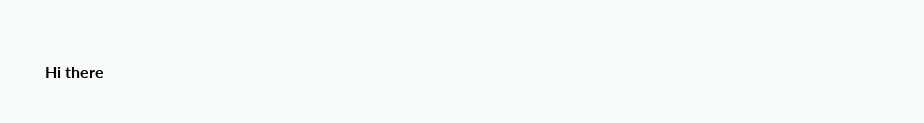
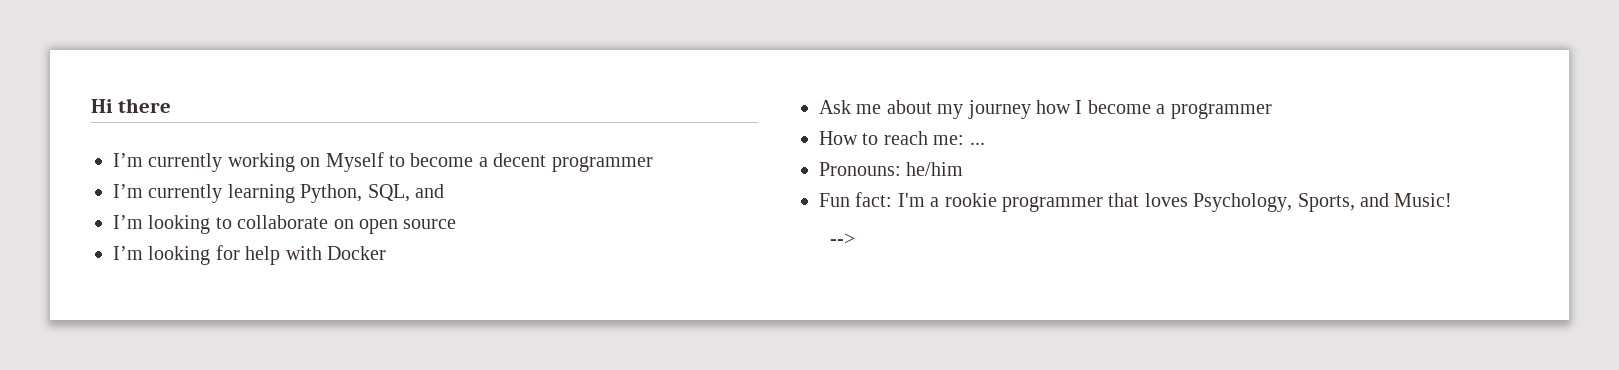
(105, 72) none -> [113,152,653,172] [113,184,444,203] [113,215,457,234] [113,245,386,265] [819,100,1272,119] [819,131,985,145] [819,162,964,176] [819,192,1453,212] [829,233,855,245] // I’m currently working on Myself to become a decent programmer // I’m currently learning Python, SQL, and // I’m looking to collaborate on open source // I’m looking for help with Docker // Ask me about my journey how I become a programmer // How to reach me: ... // Pronouns: he/him // Fun fact: I'm a rookie programmer that loves Psychology, Sports, and Music! // -->

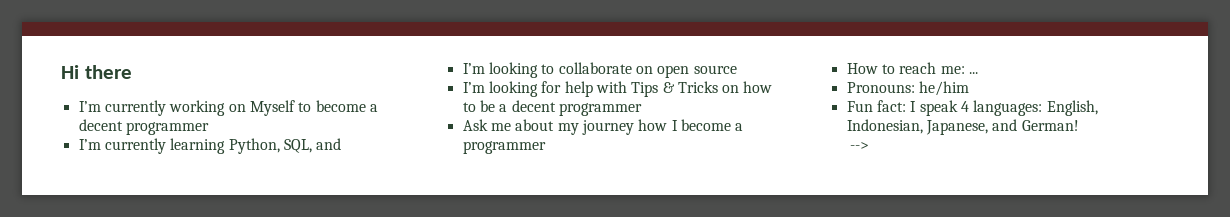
[327,246,386,260] Docker -> [631,81,773,97] [462,100,642,116] Tips & Tricks on how to be a decent programmer
[897,193,1453,212] I'm a rookie programmer that loves Psychology, Sports, and Music! -> [910,100,1098,116] [846,119,1079,135] I speak 4 languages: English, Indonesian, Japanese, and German!

